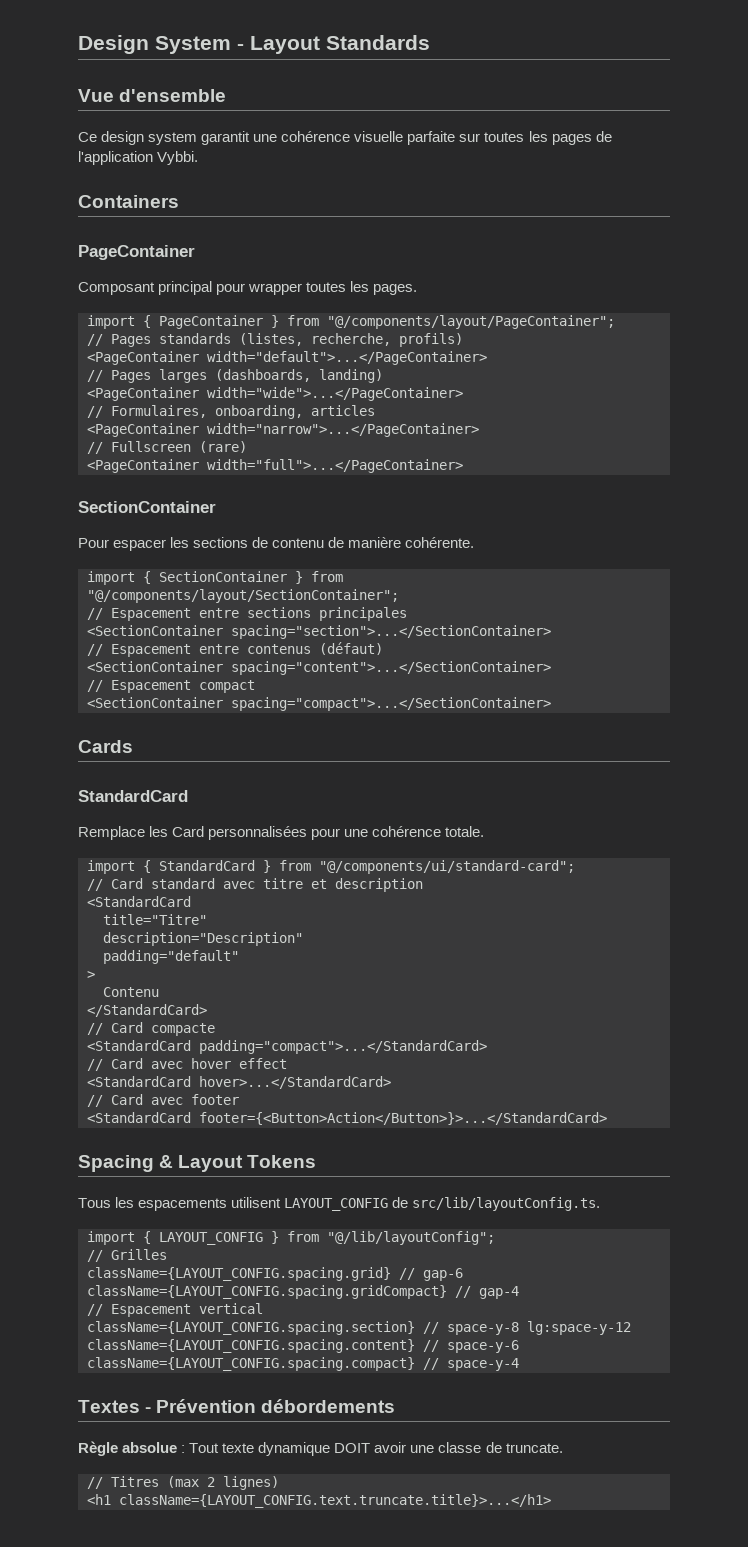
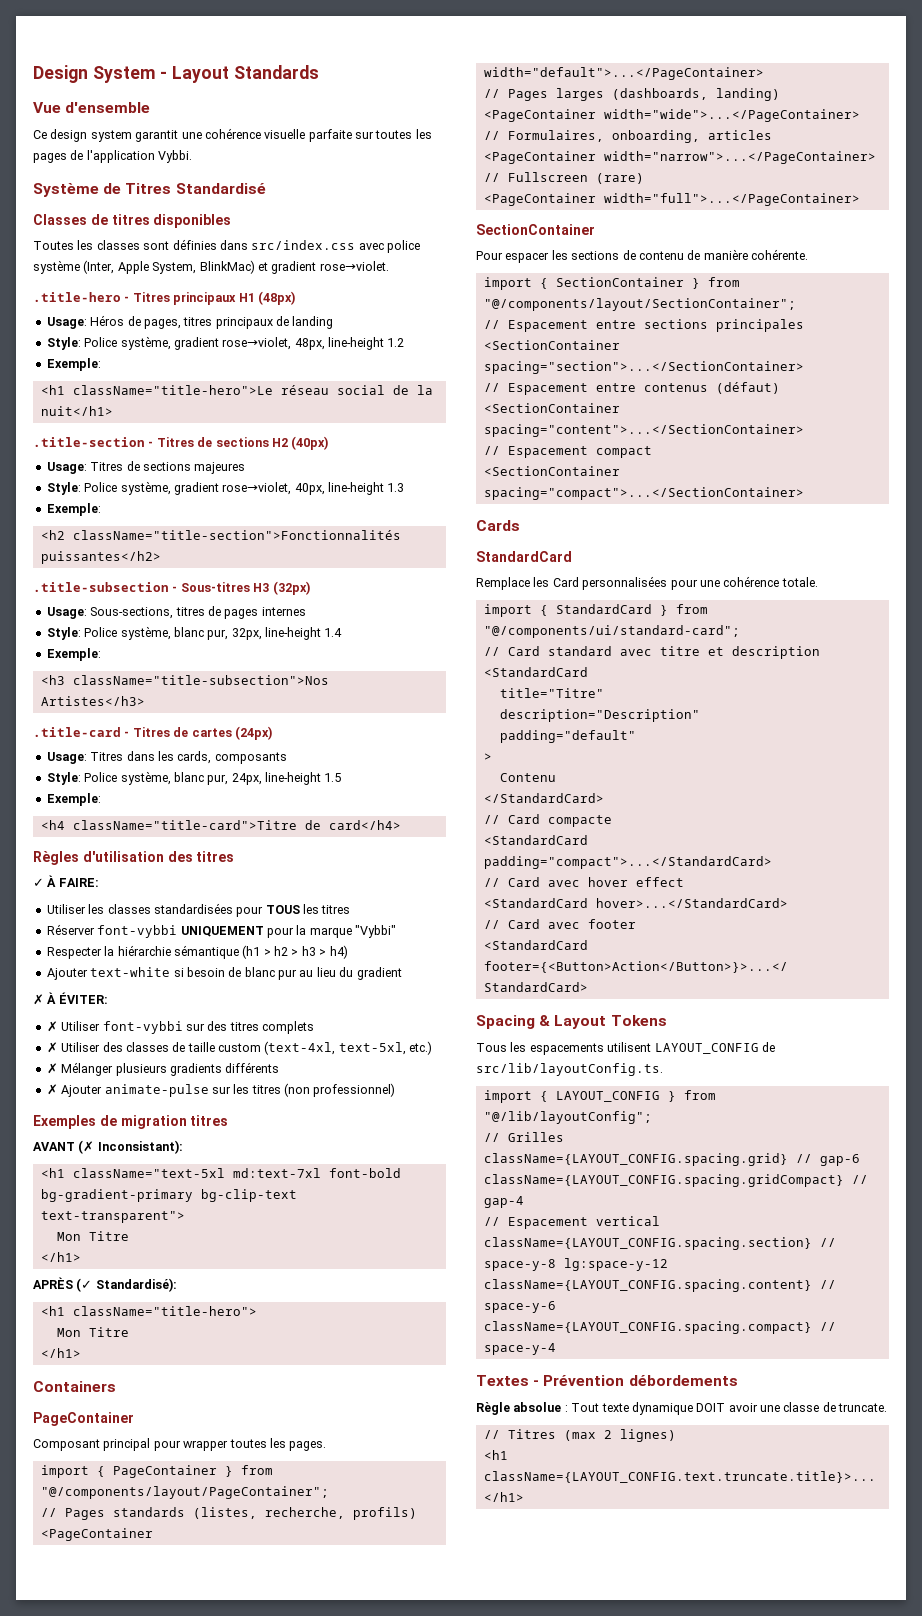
(199, 158) none -> [33,183,266,197] [33,214,232,228] [33,239,420,253] [33,260,389,274] [33,291,295,305] [46,315,334,329] [46,336,405,350] [46,358,101,371] [40,385,433,395] [40,406,113,416] [33,436,329,450] [46,461,246,474] [46,481,405,495] [46,503,101,516] [40,530,401,540] [40,551,161,564] [33,581,310,595] [46,606,306,619] [46,626,343,640] [46,648,101,661] [40,675,329,685] [40,696,145,706] [33,726,272,740] [46,751,287,764] [46,771,342,785] [46,793,101,806] [40,820,401,830] [33,851,235,865] [33,875,99,887] [46,903,351,917] [46,924,396,938] [46,945,348,959] [46,967,402,980] [33,992,108,1005] [46,1021,314,1034] [46,1041,433,1055] [46,1062,280,1076] [46,1083,396,1097] [33,1115,229,1129] [33,1140,183,1154] [40,1168,401,1178] [40,1189,297,1202] [40,1211,185,1223] [56,1231,129,1241] [40,1252,81,1262] [33,1277,177,1292] [40,1306,257,1316] [56,1327,129,1337] [40,1348,81,1358] // Système de Titres Standardisé // Classes de titres disponibles // Toutes les classes sont définies dans src/index.css avec police système (Inter, Apple System, BlinkMac) et gradient rose→violet. // .title-hero - Titres principaux H1 (48px) // Usage: Héros de pages, titres principaux de landing // Style: Police système, gradient rose→violet, 48px, line-height 1.2 // Exemple: // <h1 className="title-hero">Le réseau social de la nuit</h1> // .title-section - Titres de sections H2 (40px) // Usage: Titres de sections majeures // Style: Police système, gradient rose→violet, 40px, line-height 1.3 // Exemple: // <h2 className="title-section">Fonctionnalités puissantes</h2> // .title-subsection - Sous-titres H3 (32px) // Usage: Sous-sections, titres de pages internes // Style: Police système, blanc pur, 32px, line-height 1.4 // Exemple: // <h3 className="title-subsection">Nos Artistes</h3> // .title-card - Titres de cartes (24px) // Usage: Titres dans les cards, composants // Style: Police système, blanc pur, 24px, line-height 1.5 // Exemple: // <h4 className="title-card">Titre de card</h4> // Règles d'utilisation des titres // ✓ À FAIRE: // Utiliser les classes standardisées pour TOUS les titres // Réserver font-vybbi UNIQUEMENT pour la marque "Vybbi" // Respecter la hiérarchie sémantique (h1 > h2 > h3 > h4) // Ajouter text-white si besoin de blanc pur au lieu du gradient // ✗ À ÉVITER: // ✗ Utiliser font-vybbi sur des titres complets // ✗ Utiliser des classes de taille custom (text-4xl, text-5xl, etc.) // ✗ Mélanger plusieurs gradients différents // ✗ Ajouter animate-pulse sur les titres (non professionnel) // Exemples de migration titres // AVANT (✗ Inconsistant): // <h1 className="text-5xl md:text-7xl font-bold bg-gradient-primary bg-clip-text text-transparent"> // Mon Titre // </h1> // APRÈS (✓ Standardisé): // <h1 className="title-hero"> // Mon Titre // </h1>

